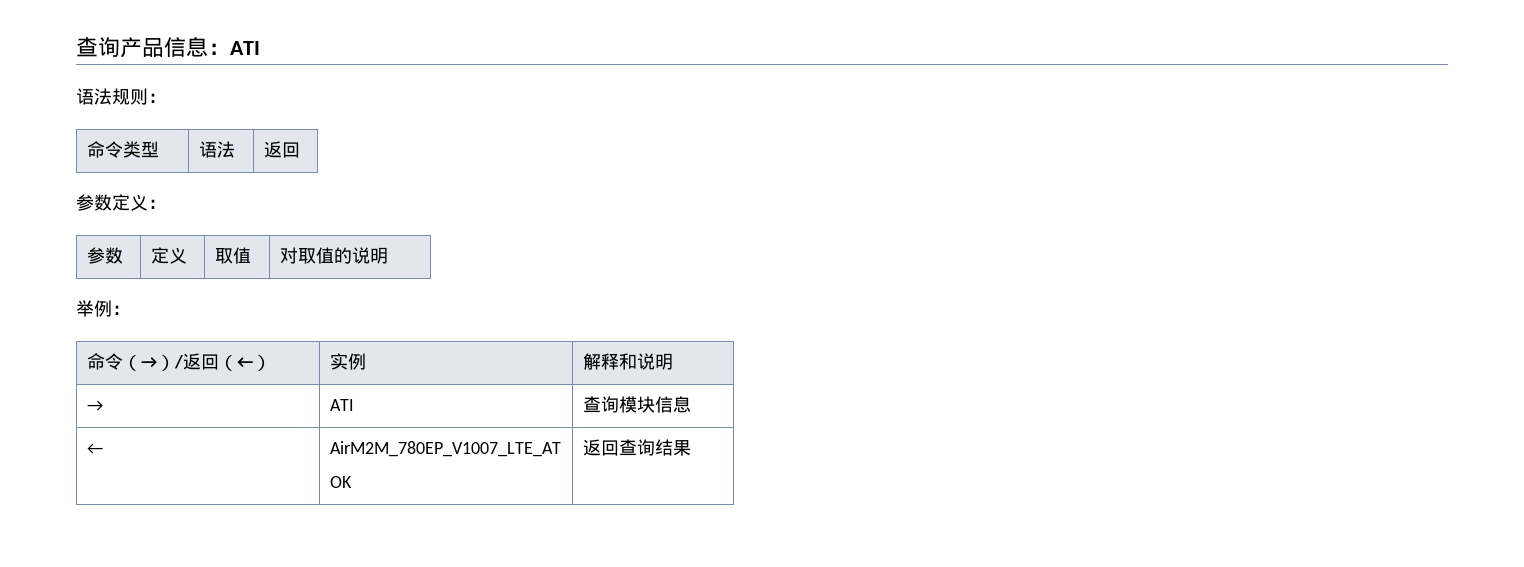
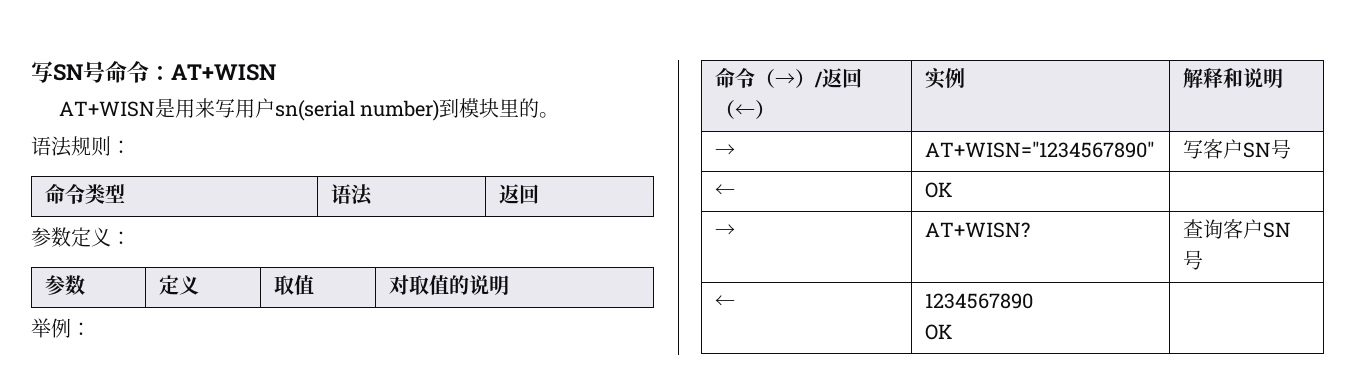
[76,36,260,58] 查询产品信息：ATI -> [31,61,276,83] [58,98,560,121] 写SN号命令：AT+WISN // AT+WISN是用来写用户sn(serial number)到模块里的。
[329,399,354,411] [582,396,691,413] [86,443,103,454] [329,441,561,457] [329,476,352,488] [582,439,691,456] ATI | 查询模块信息 // ← | AirM2M_780EP_V1007_LTE_AT // OK | 返回查询结果 -> [924,141,1154,158] [1182,139,1291,159] [714,184,735,197] [924,182,953,198] [714,224,735,237] [924,222,1030,238] [1182,219,1291,239] [1182,250,1203,270] [714,295,735,308] [924,293,1033,309] [924,324,953,340] AT+WISN="1234567890" | 写客户SN号 // ← | OK | // → | AT+WISN? | 查询客户SN号 // ← | 1234567890 // OK |

